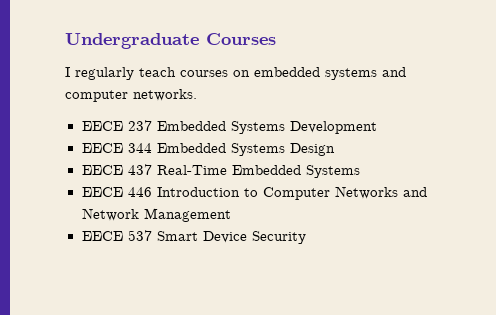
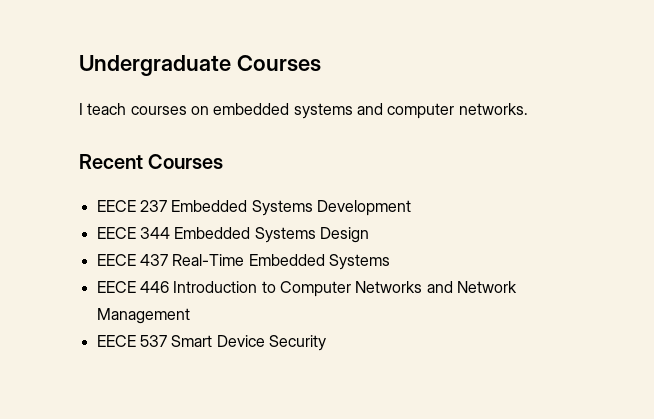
[75,67,134,80] regularly -> (83, 109) none
(197, 95) none -> [79,154,224,169] // Recent Courses

